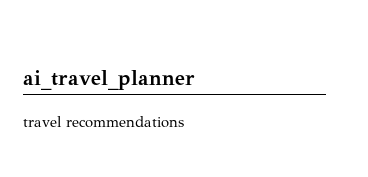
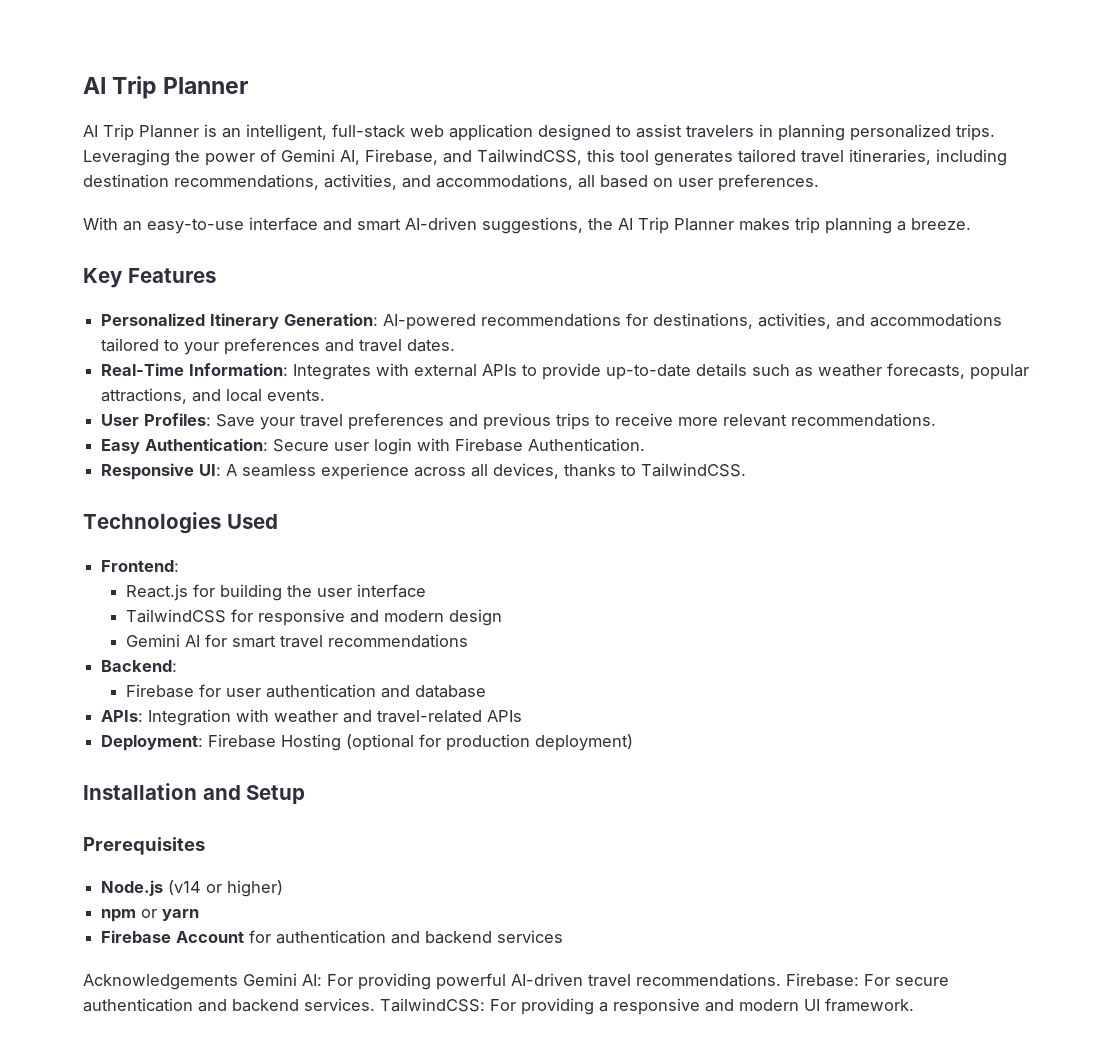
[23,70,195,90] [23,116,184,128] ai_travel_planner // travel recommendations -> [83,76,249,99] [83,124,995,141] [83,149,1007,166] [83,174,819,191] [83,217,971,234] [83,268,216,288] [101,313,1003,330] [101,338,456,355] [101,363,1030,380] [101,388,326,404] [101,413,937,430] [101,438,646,455] [101,463,747,480] [83,512,278,534] [101,560,180,572] [125,584,426,601] [125,609,502,626] [125,634,468,648] [101,660,178,672] [125,684,486,698] [101,709,523,726] [101,734,634,751] [83,783,306,804] [83,837,205,855] [101,880,284,897] [101,909,200,922] [101,930,564,944] [83,973,949,990] [83,998,914,1015] AI Trip Planner // AI Trip Planner is an intelligent, full-stack web application designed to assist travelers in planning personalized trips. Leveraging the power of Gemini AI, Firebase, and TailwindCSS, this tool generates tailored travel itineraries, including destination recommendations, activities, and accommodations, all based on user preferences. // With an easy-to-use interface and smart AI-driven suggestions, the AI Trip Planner makes trip planning a breeze. // Key Features // Personalized Itinerary Generation: AI-powered recommendations for destinations, activities, and accommodations tailored to your preferences and travel dates. // Real-Time Information: Integrates with external APIs to provide up-to-date details such as weather forecasts, popular attractions, and local events. // User Profiles: Save your travel preferences and previous trips to receive more relevant recommendations. // Easy Authentication: Secure user login with Firebase Authentication. // Responsive UI: A seamless experience across all devices, thanks to TailwindCSS. // Technologies Used // Frontend: // React.js for building the user interface // TailwindCSS for responsive and modern design // Gemini AI for smart travel recommendations // Backend: // Firebase for user authentication and database // APIs: Integration with weather and travel-related APIs // Deployment: Firebase Hosting (optional for production deployment) // Installation and Setup // Prerequisites // Node.js (v14 or higher) // npm or yarn // Firebase Account for authentication and backend services // Acknowledgements Gemini AI: For providing powerful AI-driven travel recommendations. Firebase: For secure authentication and backend services. TailwindCSS: For providing a responsive and modern UI framework.

